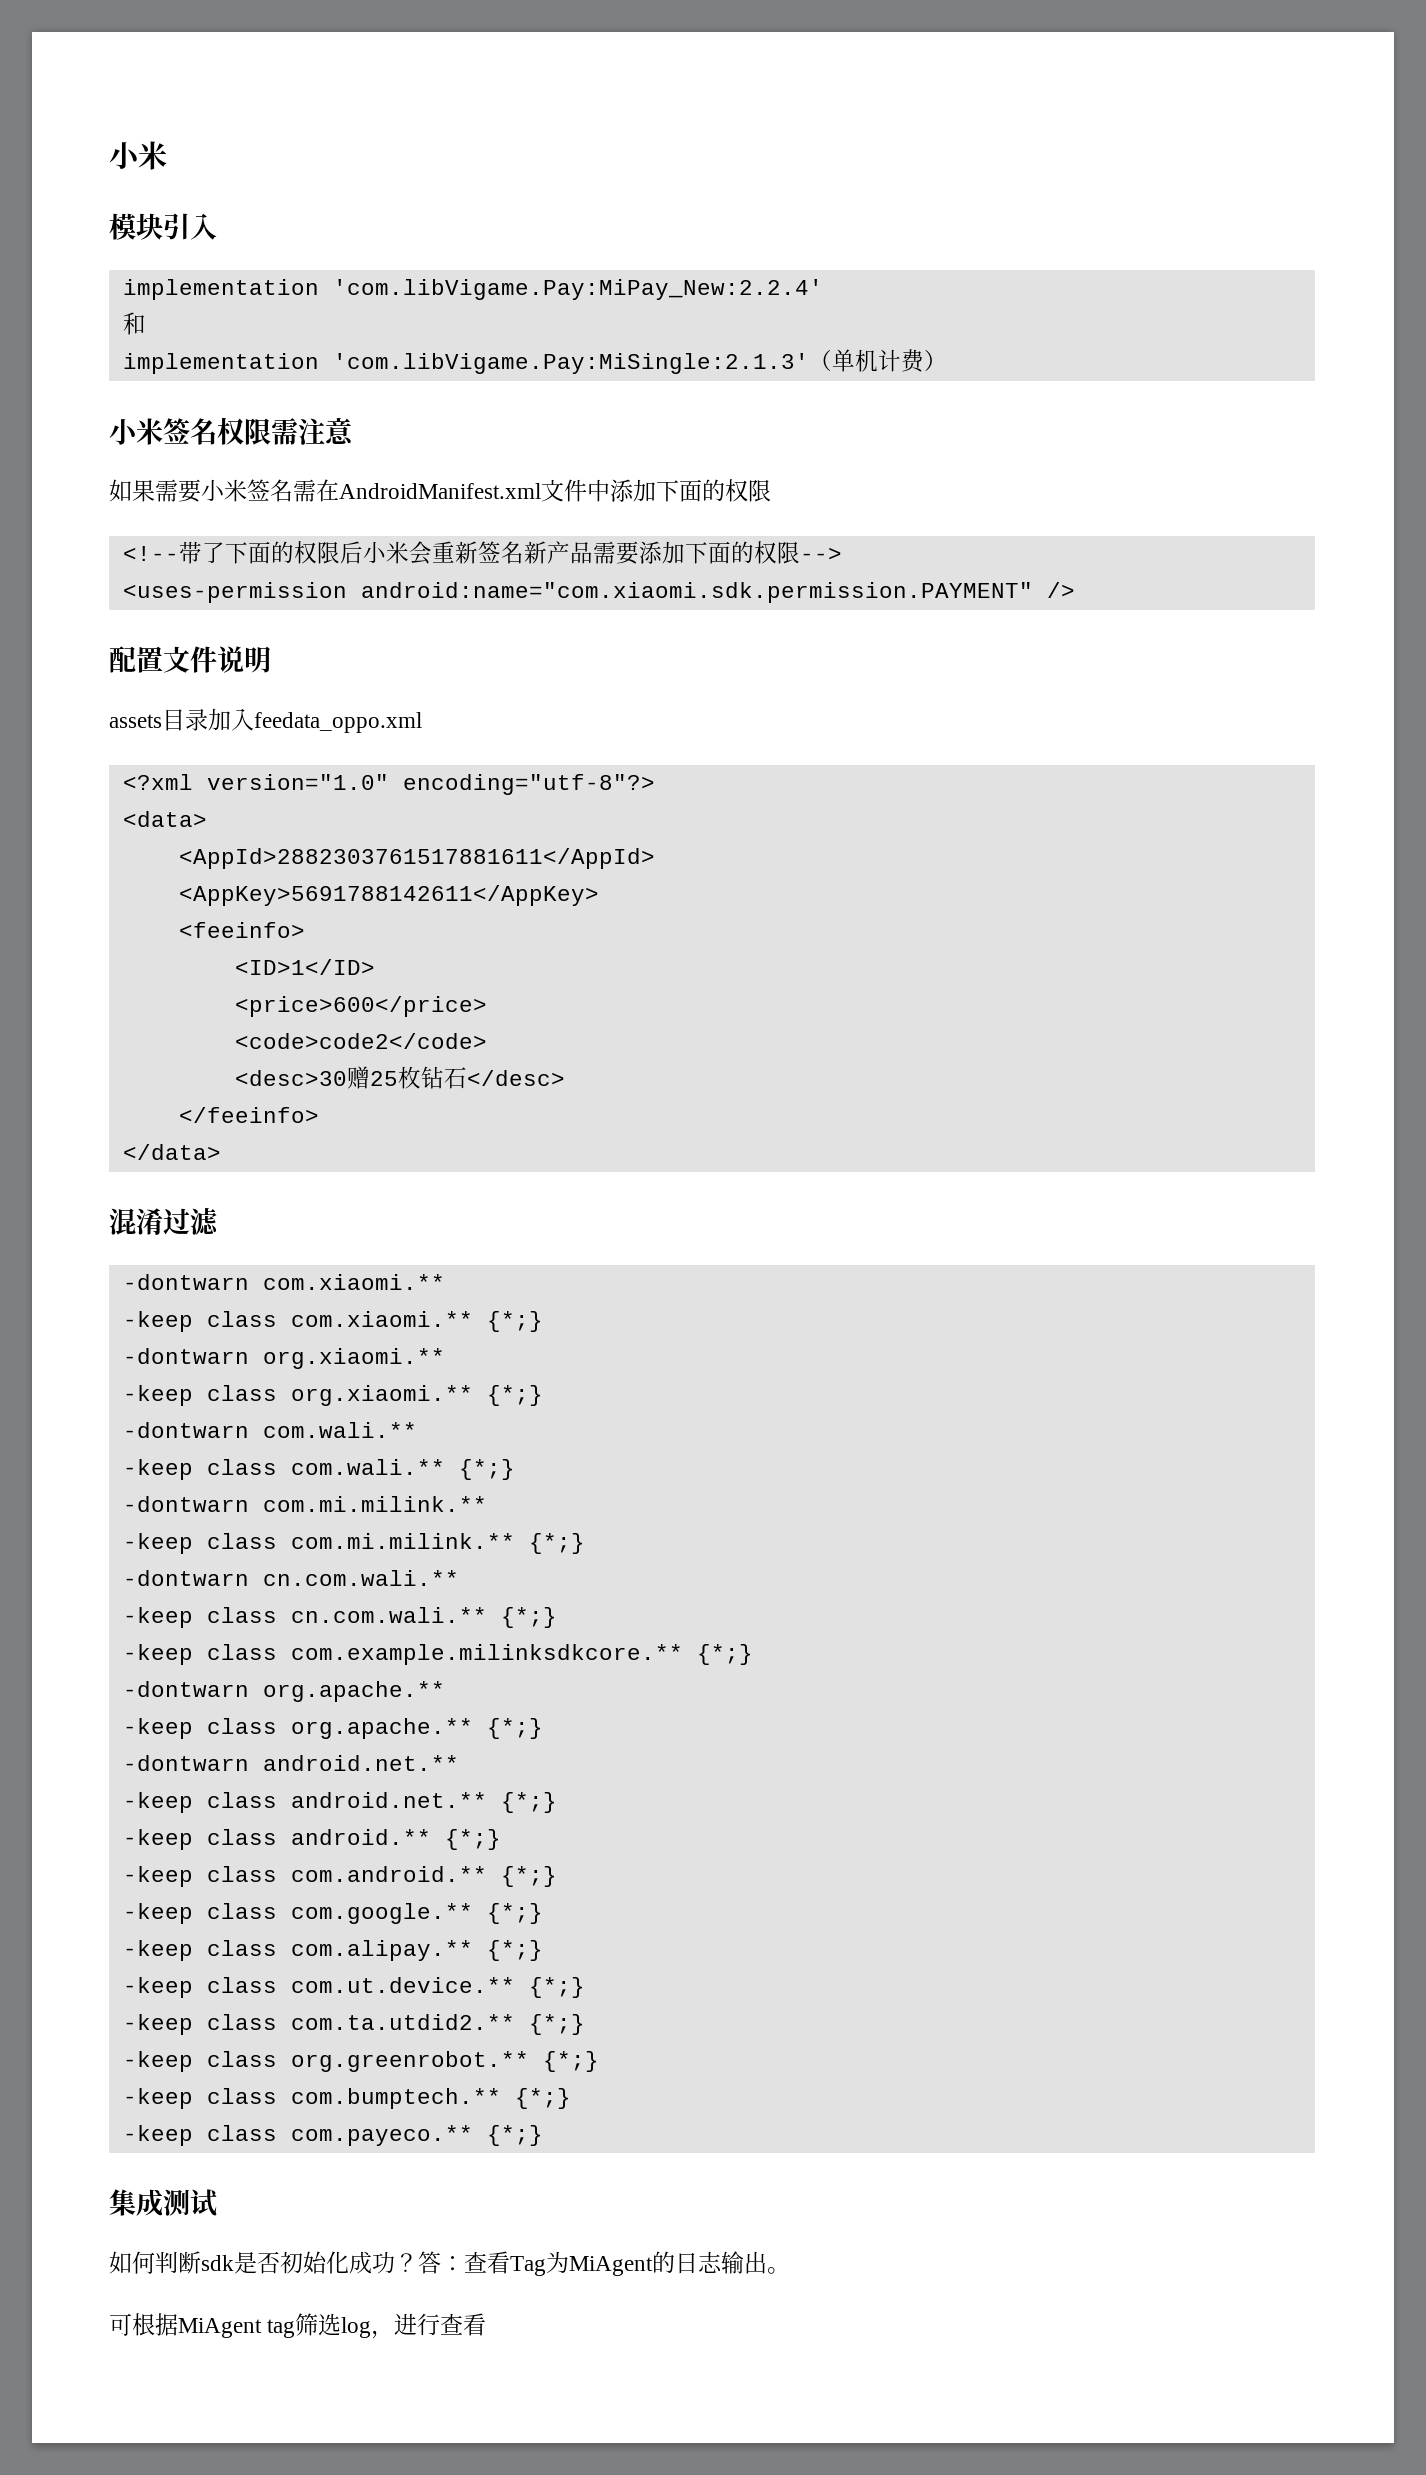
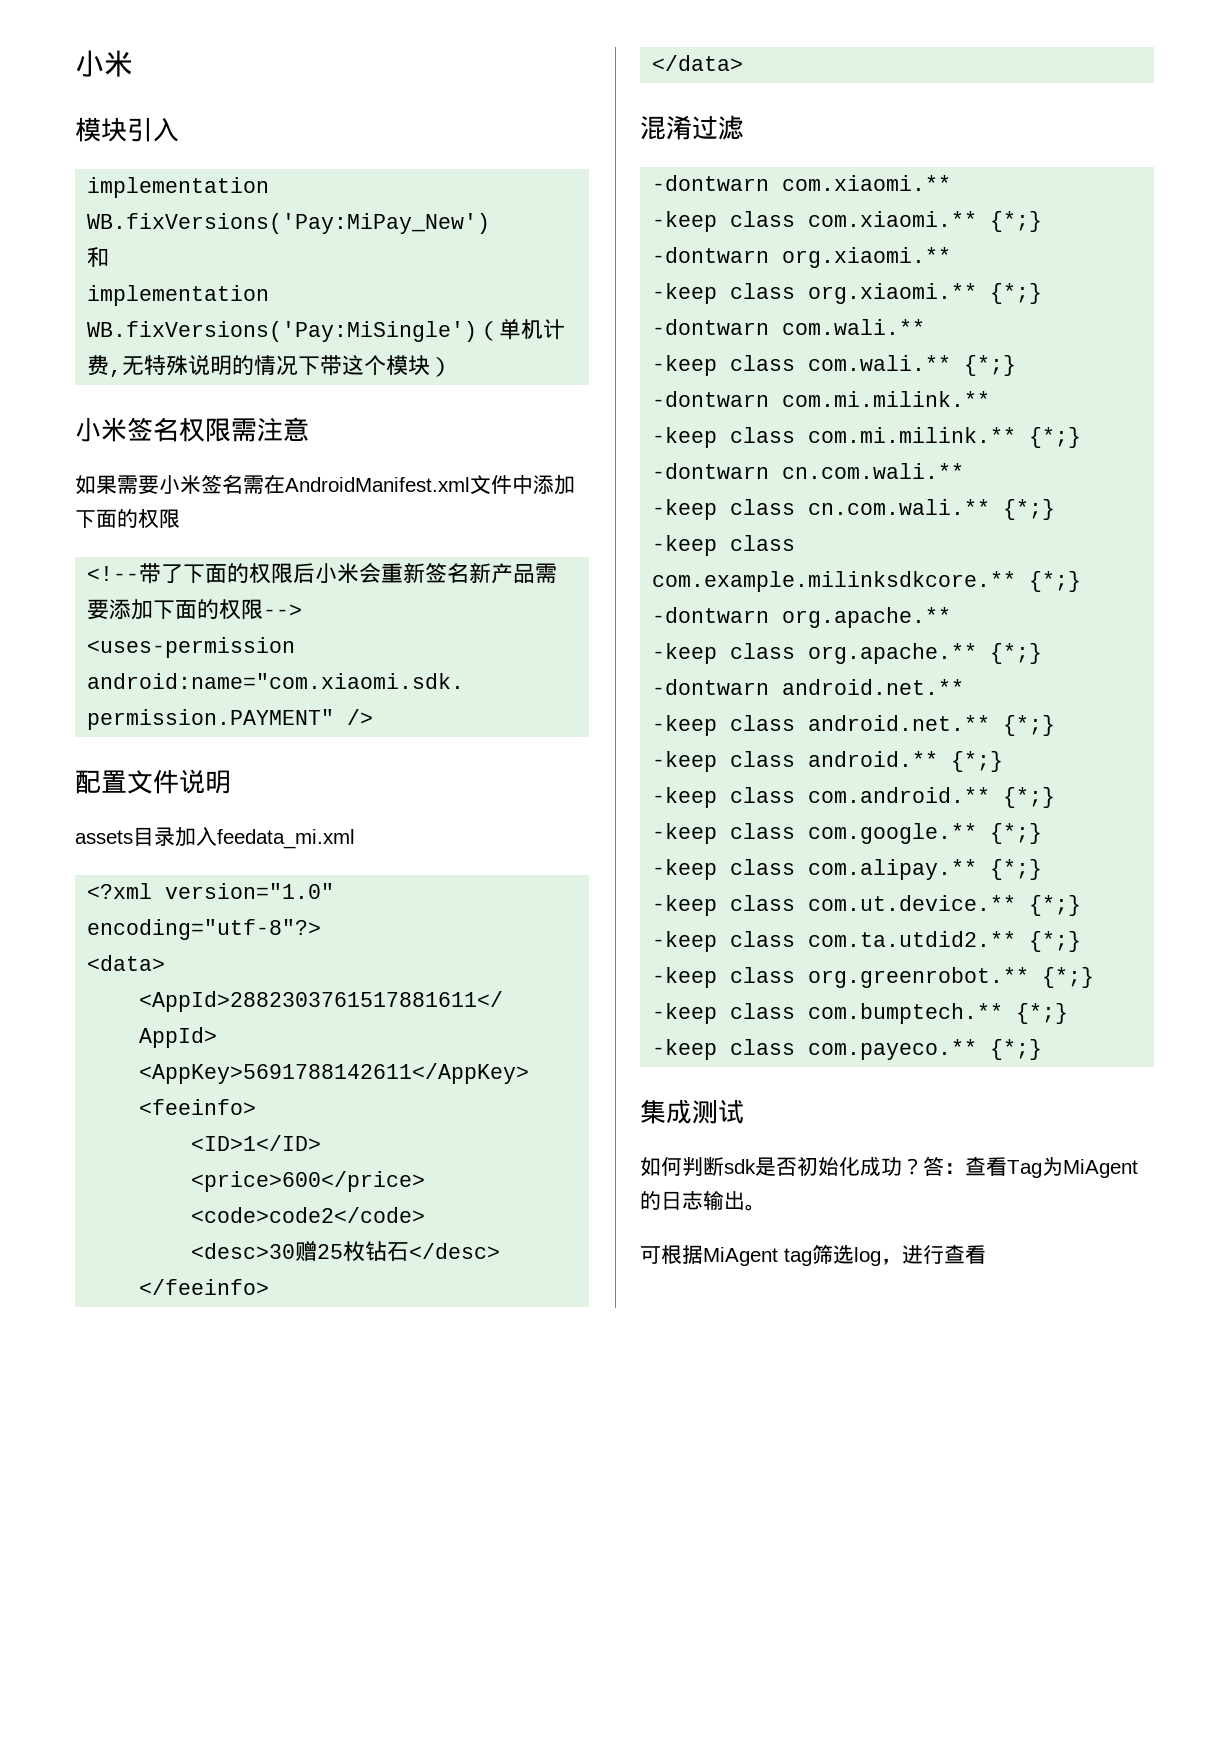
[332,279,823,300] 'com.libVigame.Pay:MiPay_New:2.2.4' -> [87,213,491,234] WB.fixVersions('Pay:MiPay_New')
[332,353,809,374] 'com.libVigame.Pay:MiSingle:2.1.3' -> [87,321,478,342] WB.fixVersions('Pay:MiSingle')
(925, 361) none -> [109,355,431,377] ,无特殊说明的情况下带这个模块
[254,712,422,733] feedata_oppo.xml -> [217,829,355,849] feedata_mi.xml

